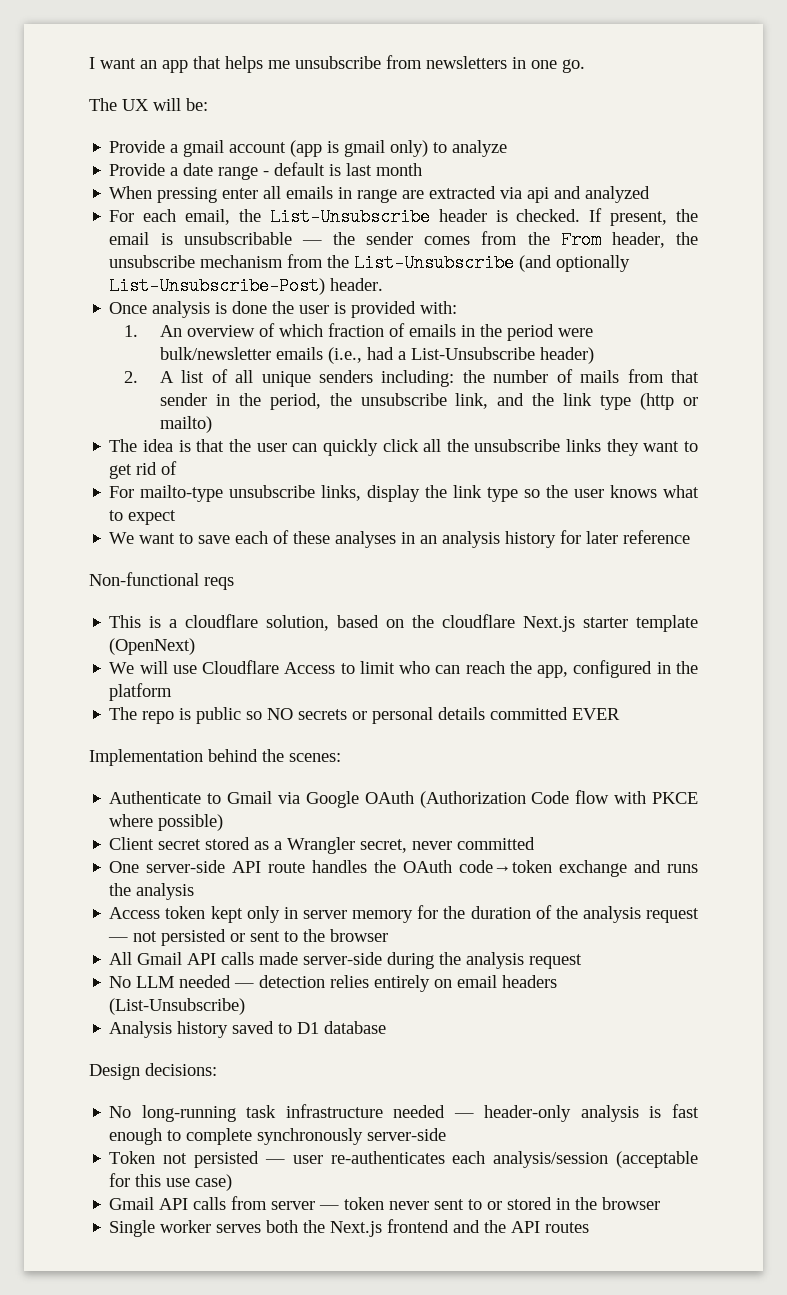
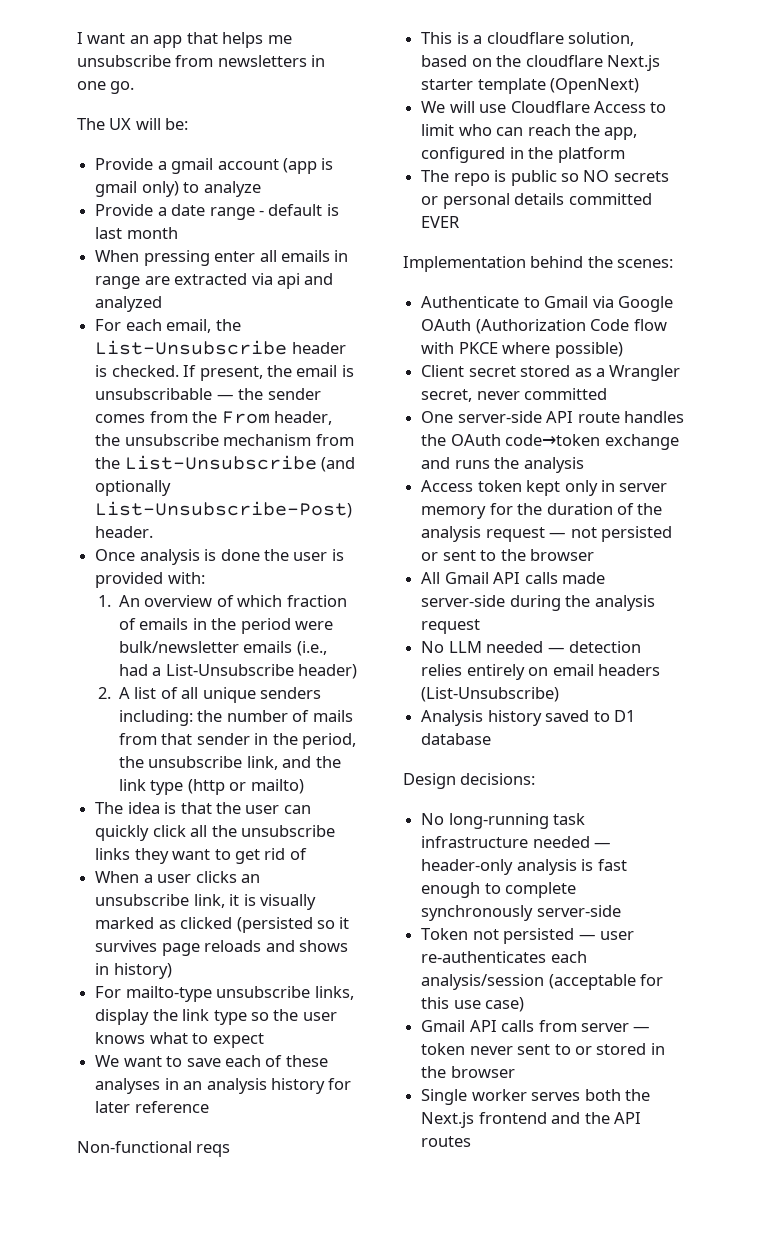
(178, 468) none -> [95,871,260,883] [95,894,316,910] [95,917,350,933] [95,940,348,956] [95,963,172,979] // When a user clicks an unsubscribe link, it is visually marked as clicked (persisted so it survives page reloads and shows in history)

